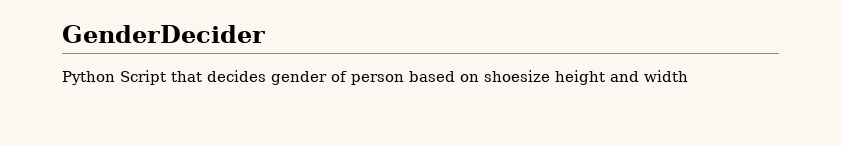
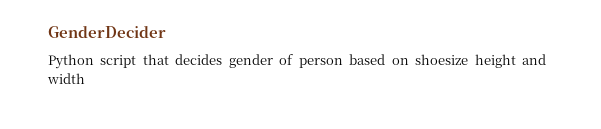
[120,70,166,85] Script -> [100,55,137,68] script

